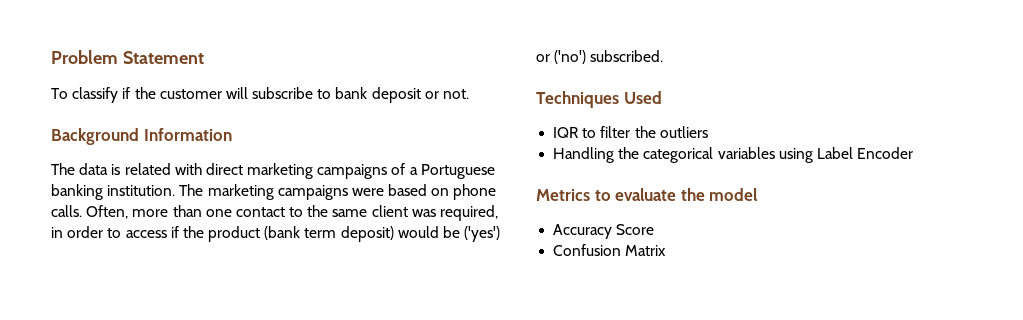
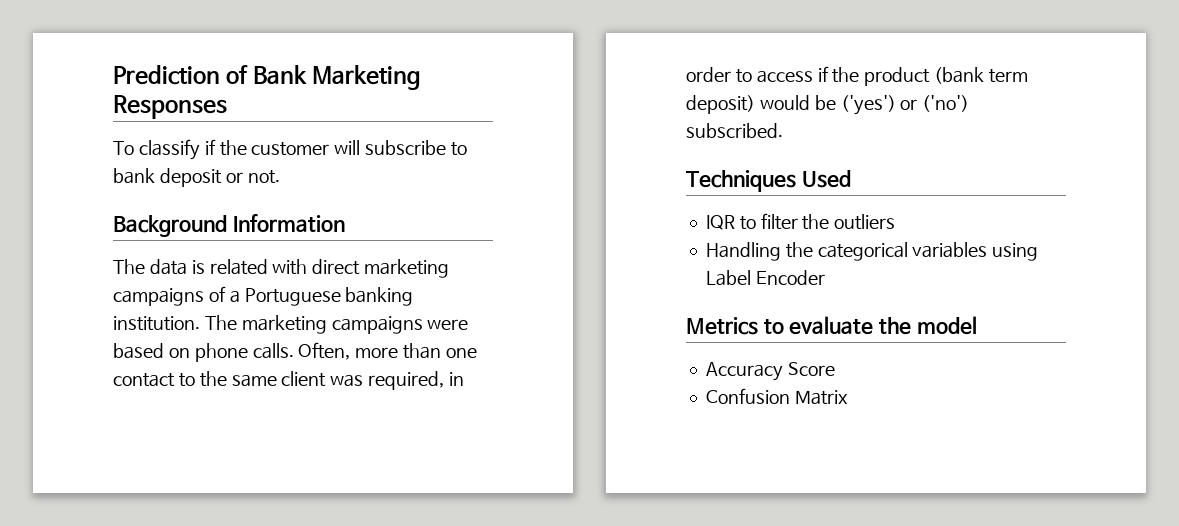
[51,50,204,64] Problem Statement -> [113,65,422,90] [113,95,227,119] Prediction of Bank Marketing Responses

